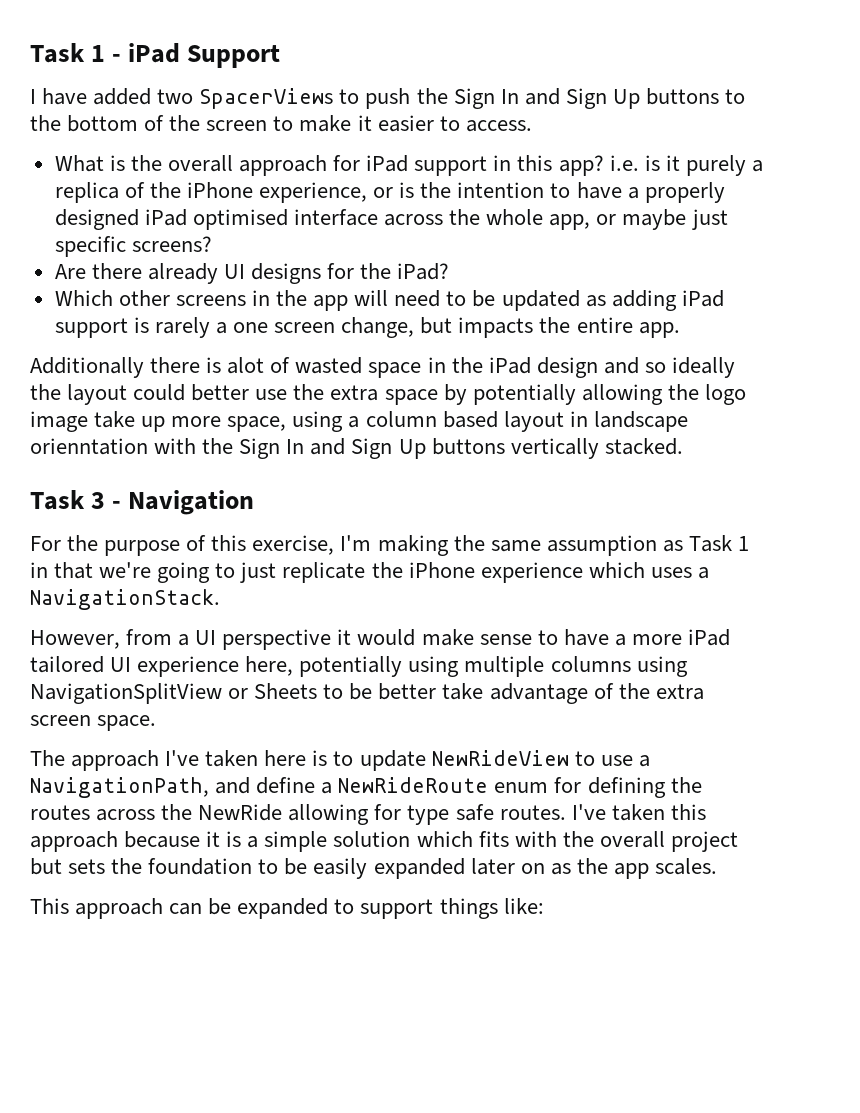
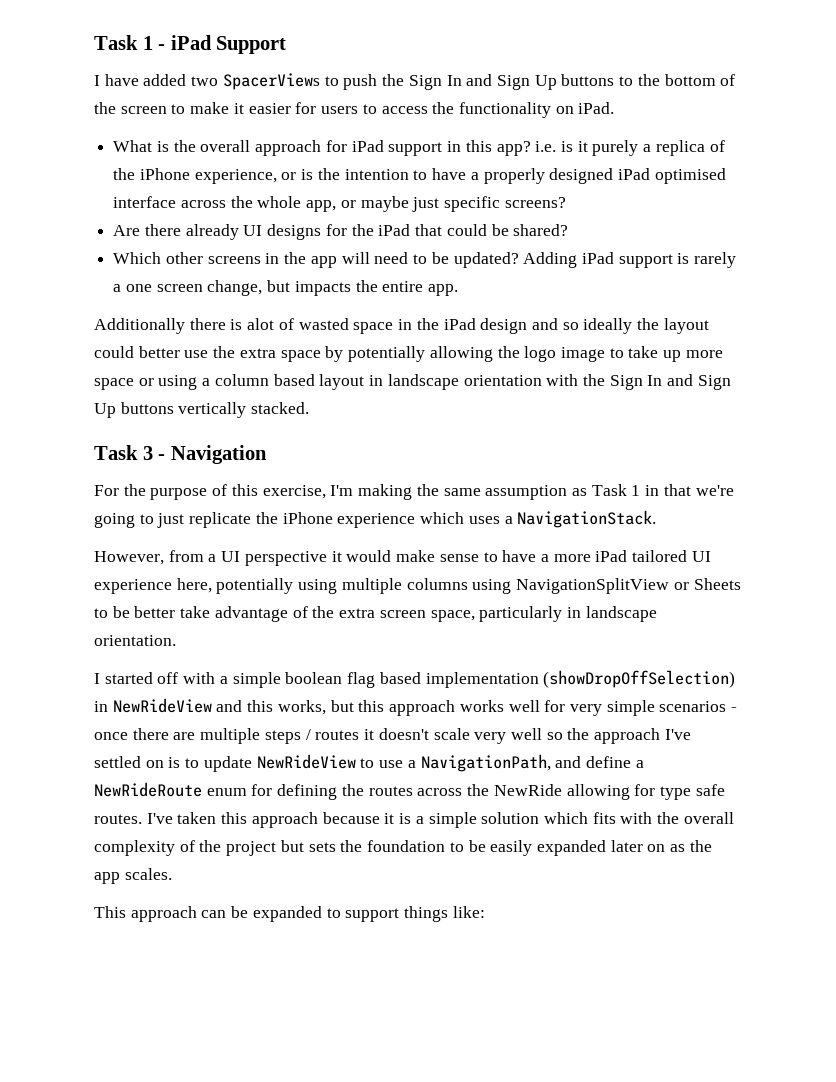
[439,116,532,132] to access. -> [295,102,615,118] for users to access the functionality on iPad.
[397,263,450,280] iPad? -> [378,224,569,236] iPad that could be shared?
[501,290,677,311] updated as adding -> [453,252,578,268] updated? Adding
(88, 421) none -> [609,348,624,358] to
[227,416,287,432] space, -> [94,378,154,390] space or
[30,438,148,455] orienntation -> [463,375,542,386] orientation
[97,715,157,731] [30,750,307,771] space. // The approach I've taken here -> [430,606,657,622] [94,635,176,646] [94,670,736,688] [94,698,738,716] [94,728,691,744] [94,756,164,768] space, particularly in landscape orientation. // I started off with a simple boolean flag based implementation (showDropOffSelection) in NewRideView and this works, but this approach works well for very simple scenarios - once there are multiple steps / routes it doesn't scale very well so the approach I've settled on
(665, 839) none -> [94,840,222,856] complexity of the

